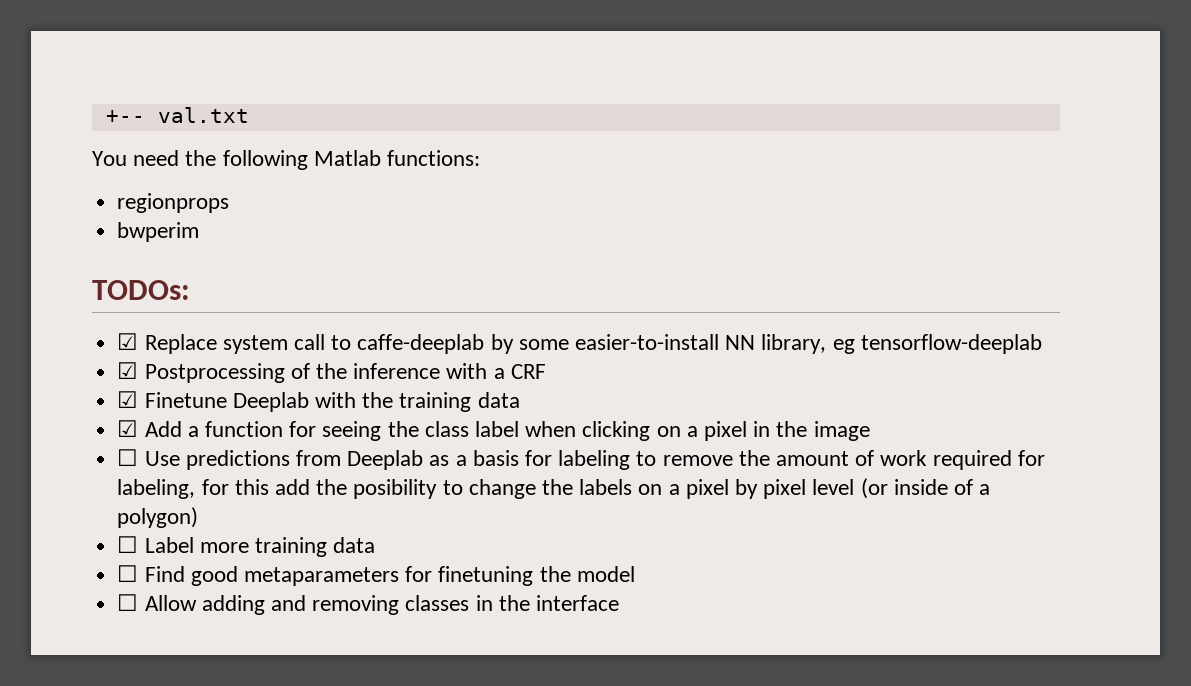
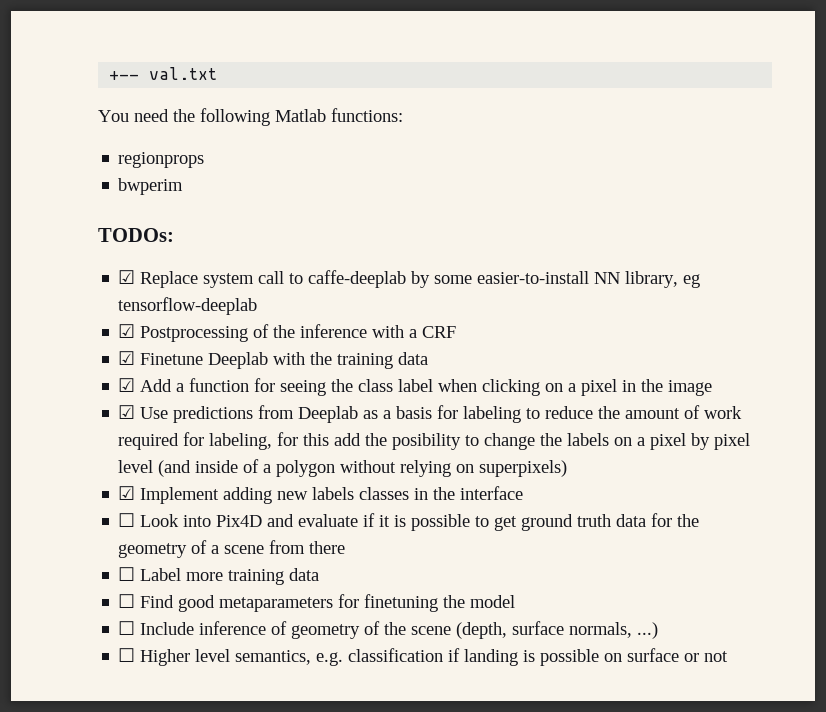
[117,449,139,466] ☐ -> [118,405,136,419] ☑
[662,455,733,466] remove -> [545,406,594,419] reduce
[860,478,888,499] (or -> [158,460,192,477] (and
[117,507,199,528] polygon) -> [276,460,568,477] [118,486,524,504] [118,513,700,531] [118,540,346,558] polygon without relying on superpixels) // ☑ Implement adding new labels classes in the interface // ☐ Look into Pix4D and evaluate if it is possible to get ground truth data for the geometry of a scene from there
[144,595,619,615] Allow adding and removing classes in the interface -> [140,621,659,639] [118,648,729,666] Include inference of geometry of the scene (depth, surface normals, ...) // ☐ Higher level semantics, e.g. classification if landing is possible on surface or not

